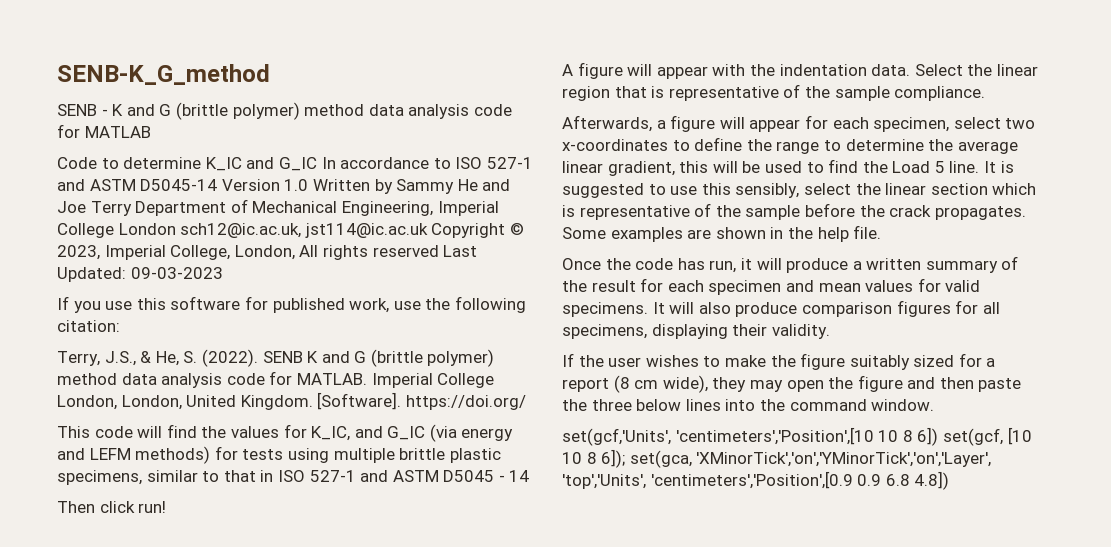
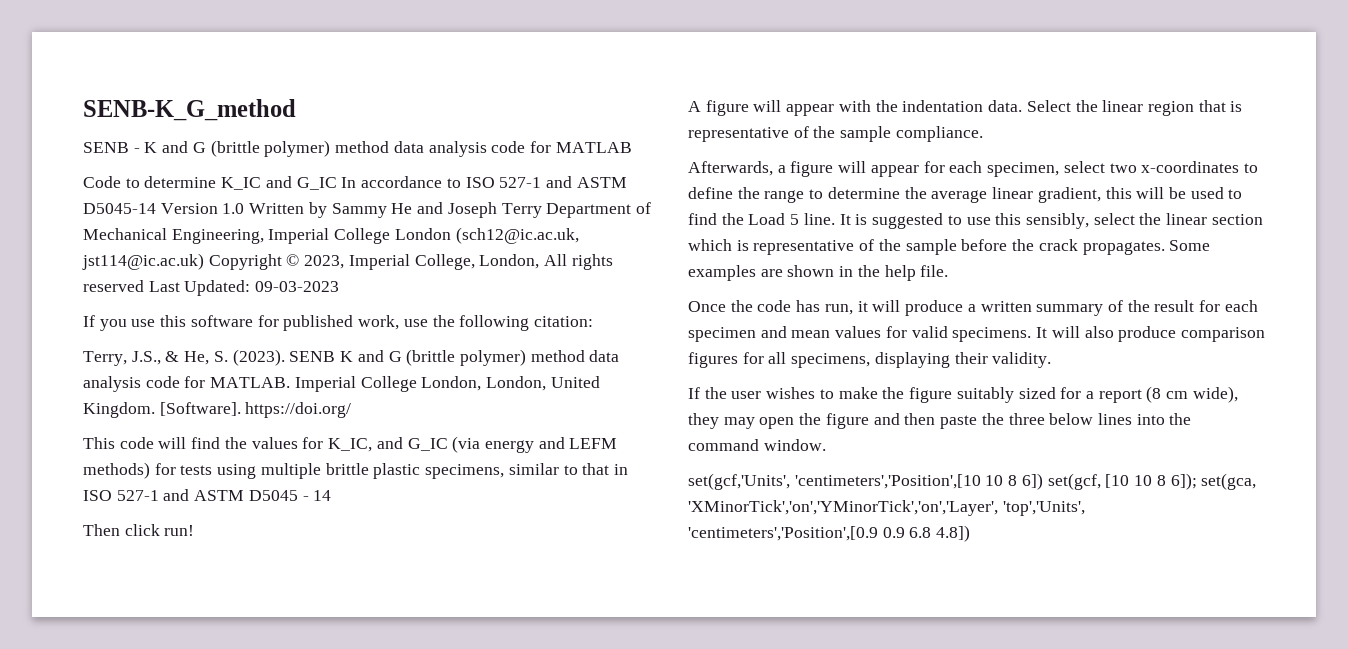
[57,201,86,213] Joe -> [447,202,497,218] Joseph
[180,223,428,238] sch12@ic.ac.uk, jst114@ic.ac.uk -> [455,227,579,244] [82,253,204,270] (sch12@ic.ac.uk, jst114@ic.ac.uk)
[201,349,258,367] (2022). -> [232,349,285,366] (2023).

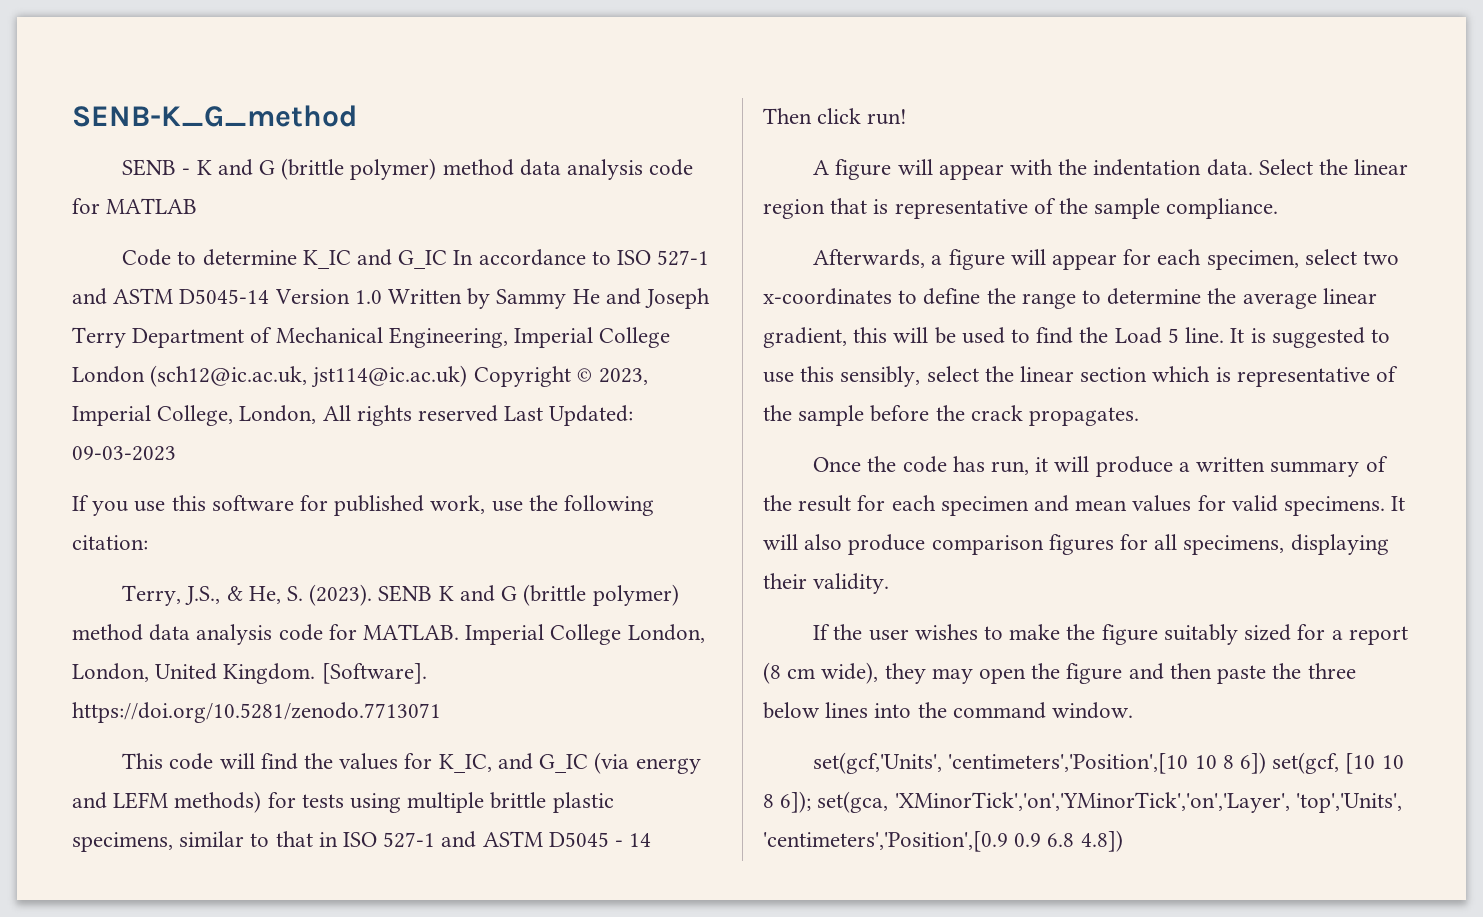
[245,402,352,418] https://doi.org/ -> [72,702,441,723] https://doi.org/10.5281/zenodo.7713071
[1169,240,1211,251] [688,265,949,281] Some examples are shown in the help file. -> (1140, 416) none

